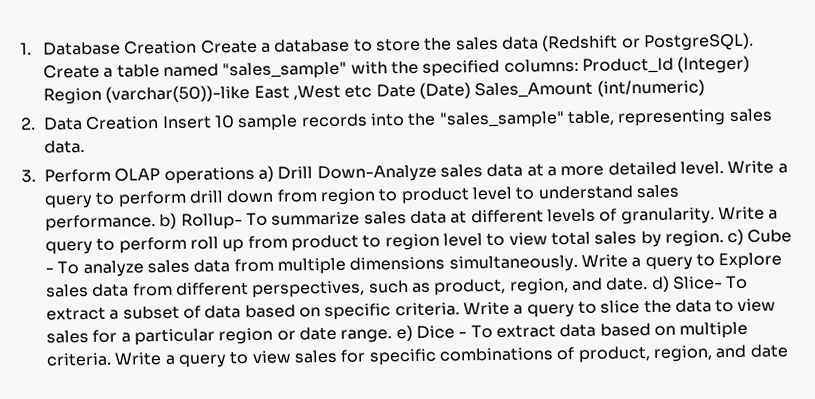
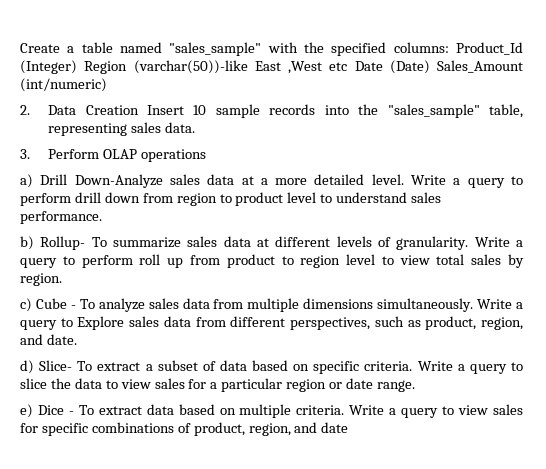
[20,32,754,56] 1. Database Creation Create a database to store the sales data (Redshift or PostgreSQL). -> (20, 48) none
(255, 175) none -> (206, 155) //
(157, 223) none -> (102, 217) //
(724, 238) none -> (62, 279) //
(649, 284) none -> (77, 339) //
(393, 336) none -> (415, 386) //

